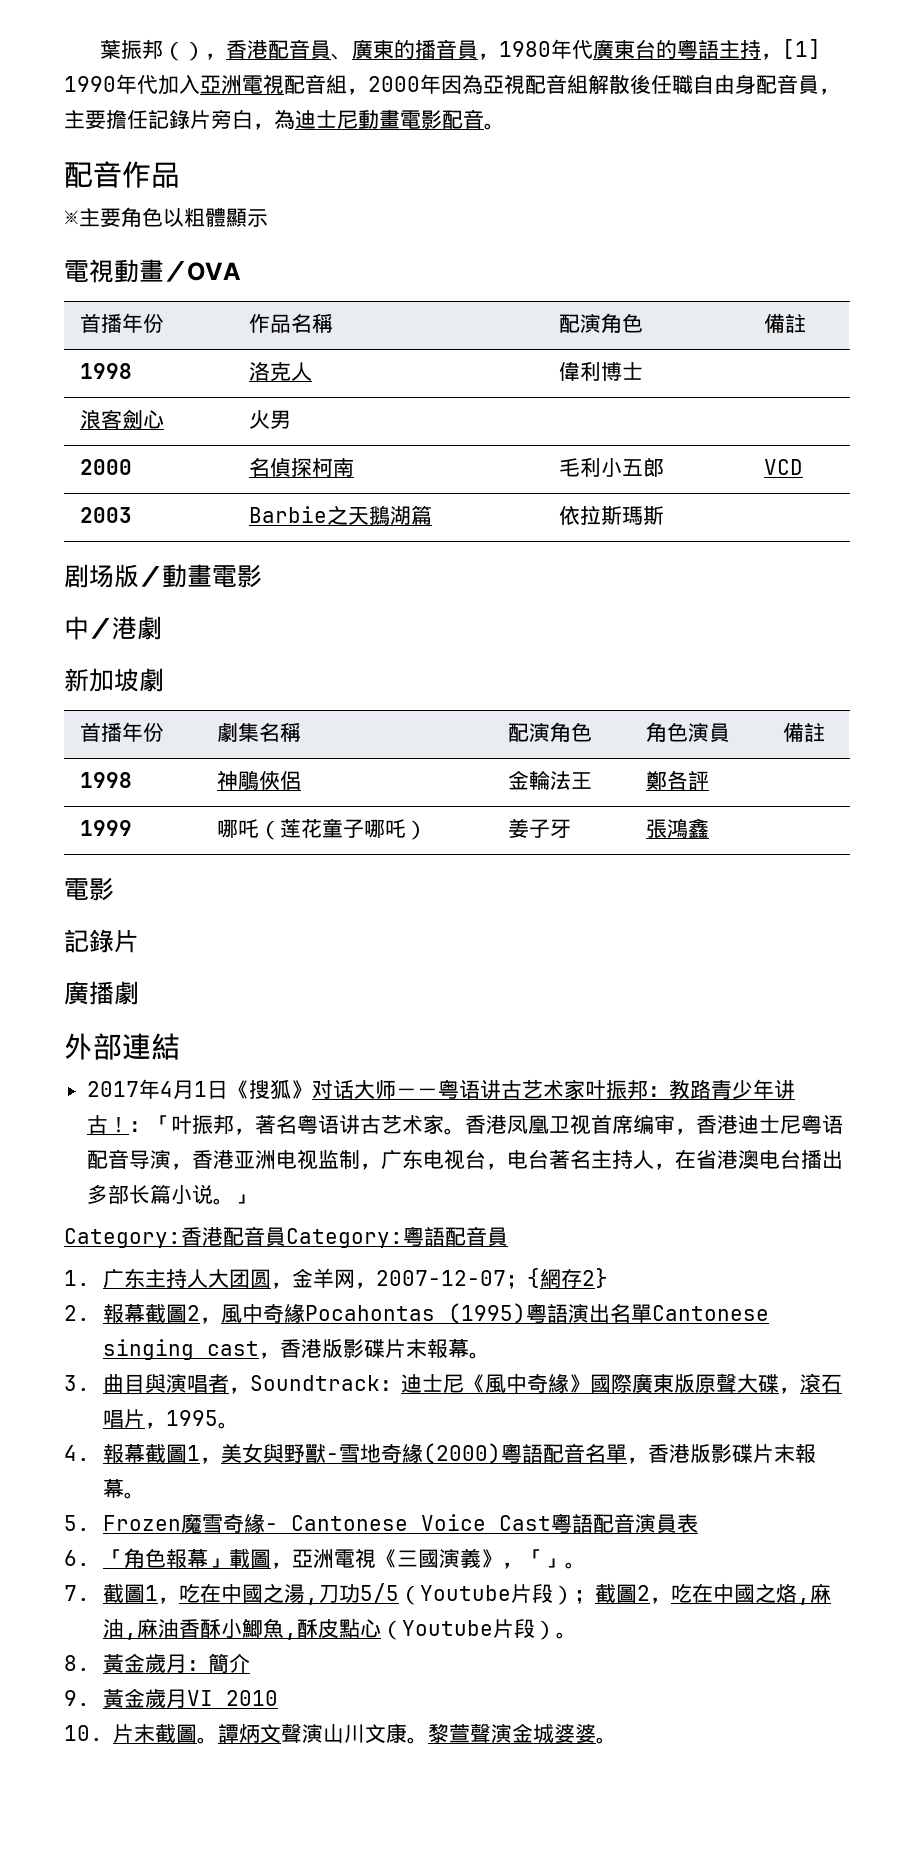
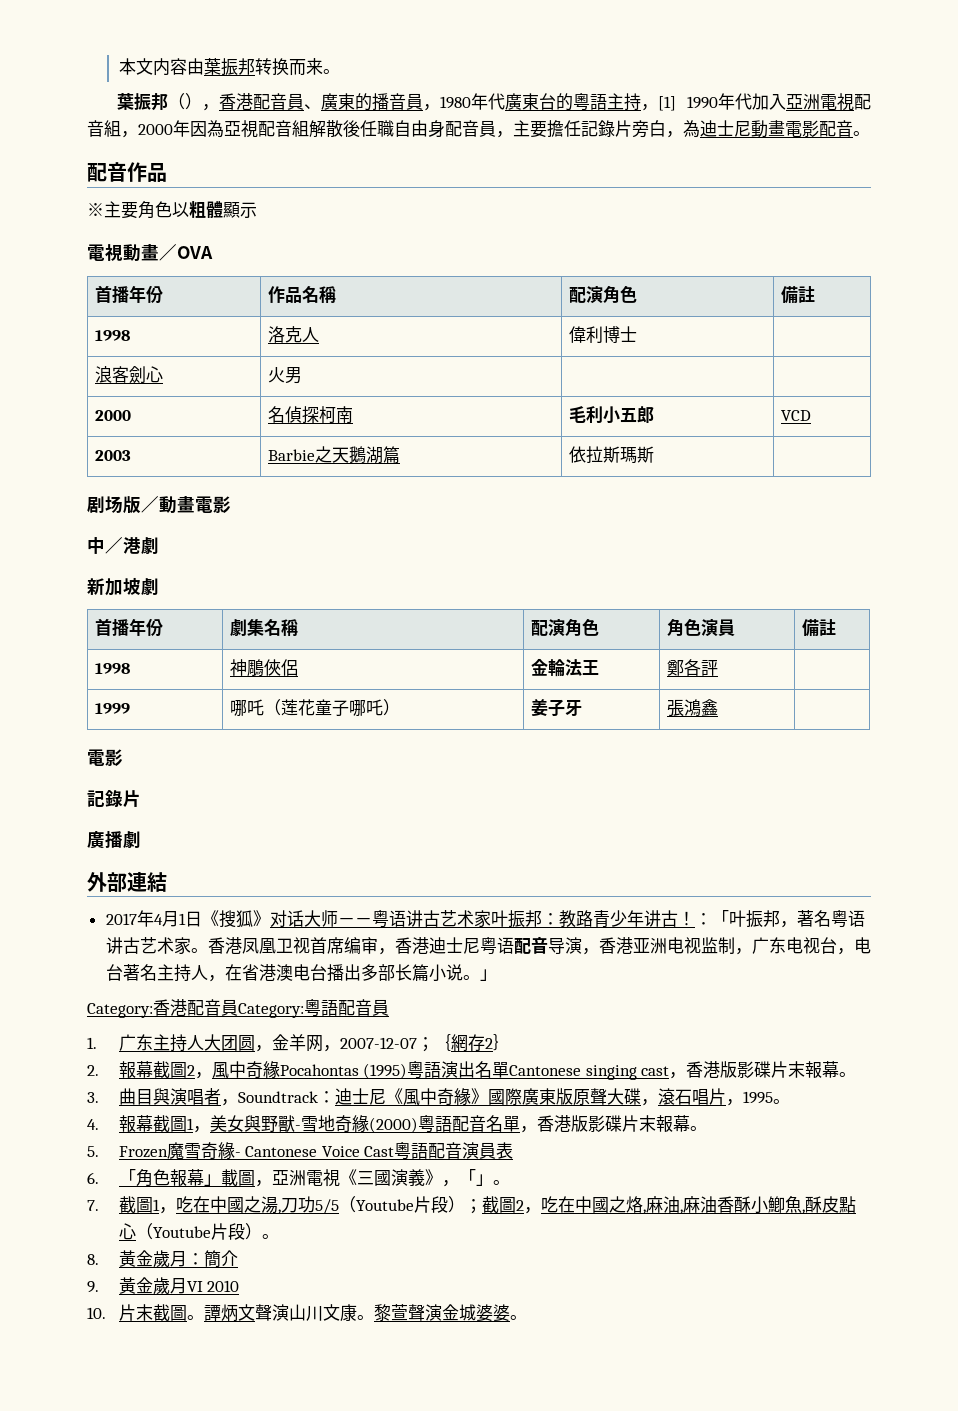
(100, 49) none -> [118,58,340,76] 本文内容由葉振邦转换而来。 //

